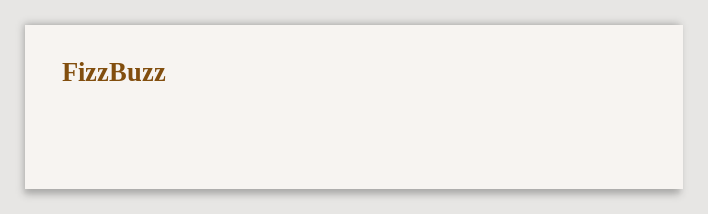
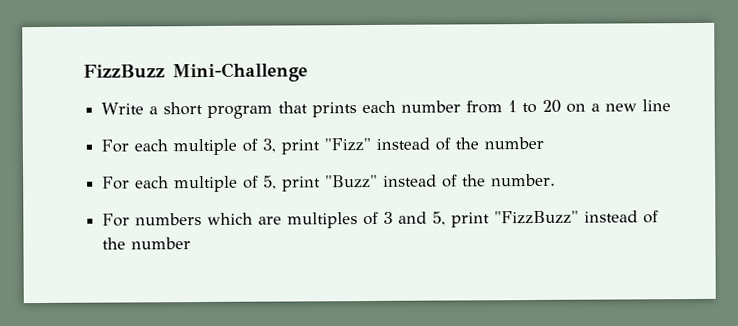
(166, 71) none -> [172,62,308,83] [101,99,672,119] [101,136,545,156] [102,173,557,193] [102,210,660,229] [102,237,192,250] Mini-Challenge // Write a short program that prints each number from 1 to 20 on a new line // For each multiple of 3, print "Fizz" instead of the number // For each multiple of 5, print "Buzz" instead of the number. // For numbers which are multiples of 3 and 5, print "FizzBuzz" instead of the number

